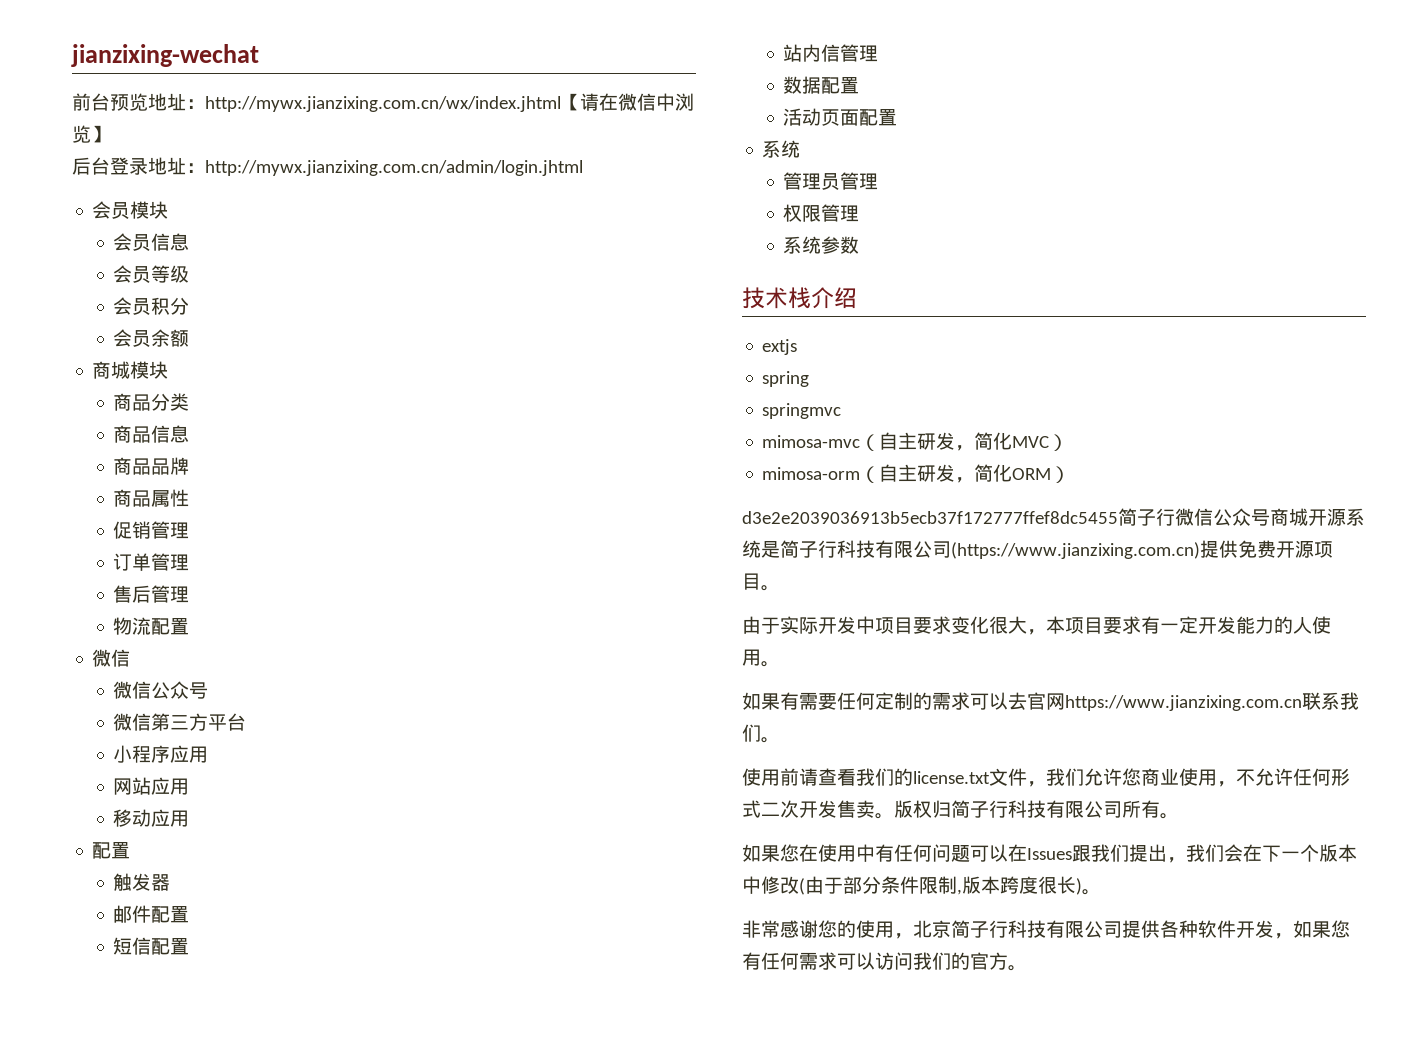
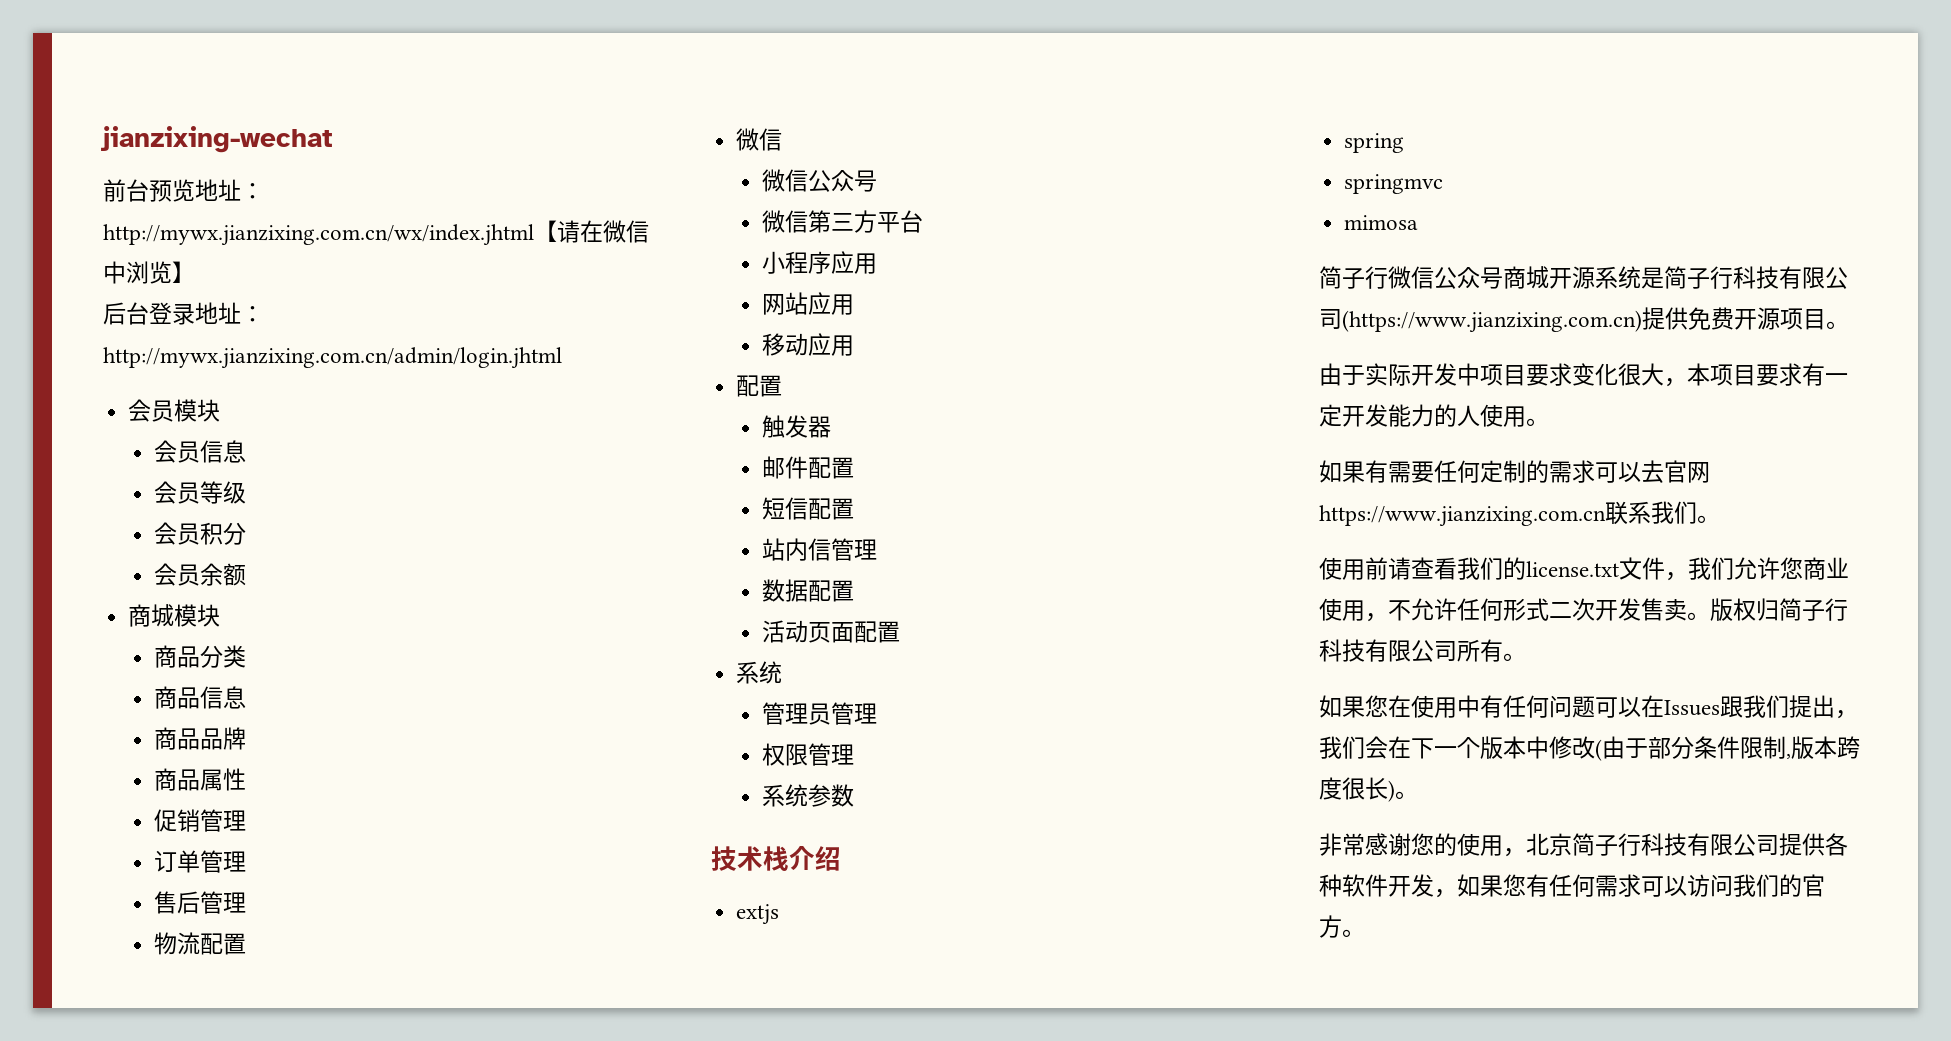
[762,432,1069,451] [762,464,1071,483] [742,511,1118,524] mimosa-mvc（自主研发，简化MVC） // mimosa-orm（自主研发，简化ORM） // d3e2e2039036913b5ecb37f172777ffef8dc5455 -> [1344,215,1419,230] mimosa //

